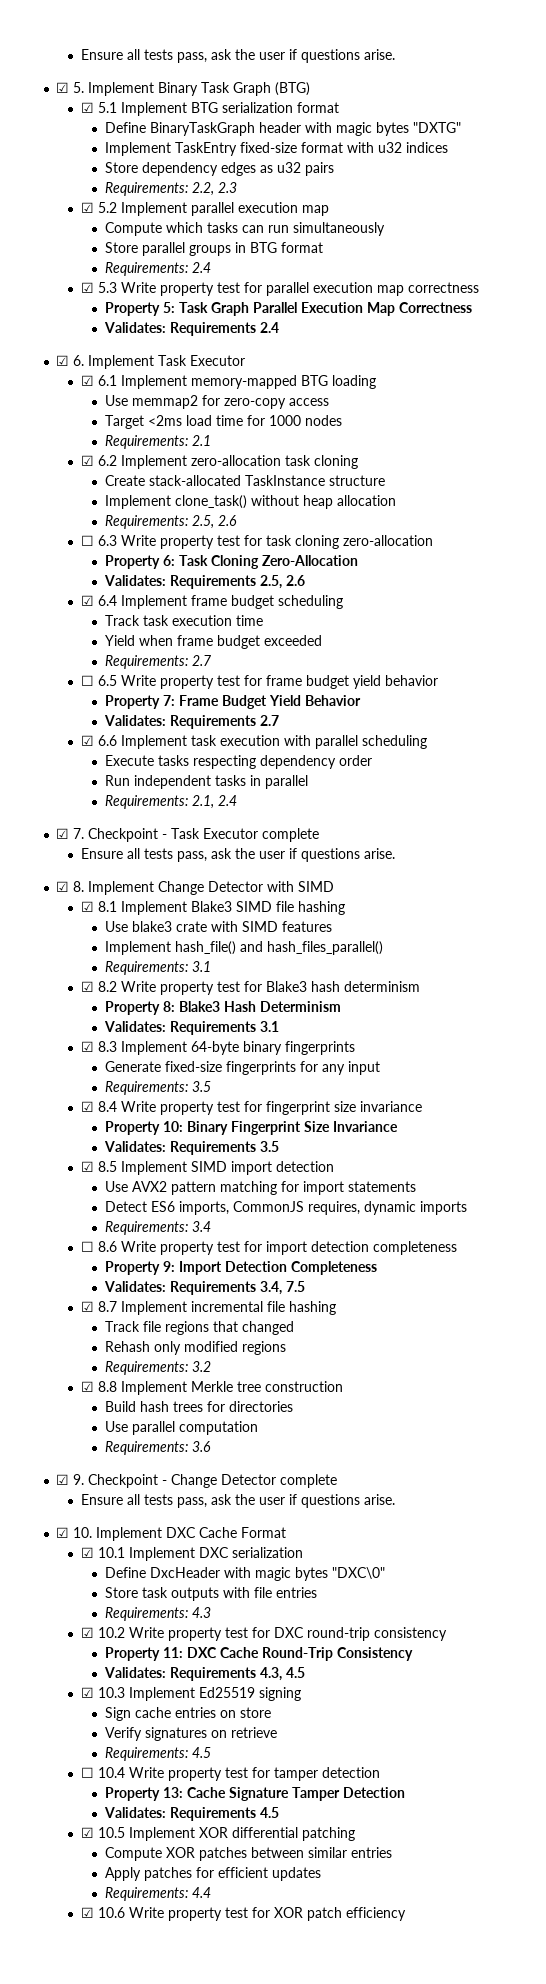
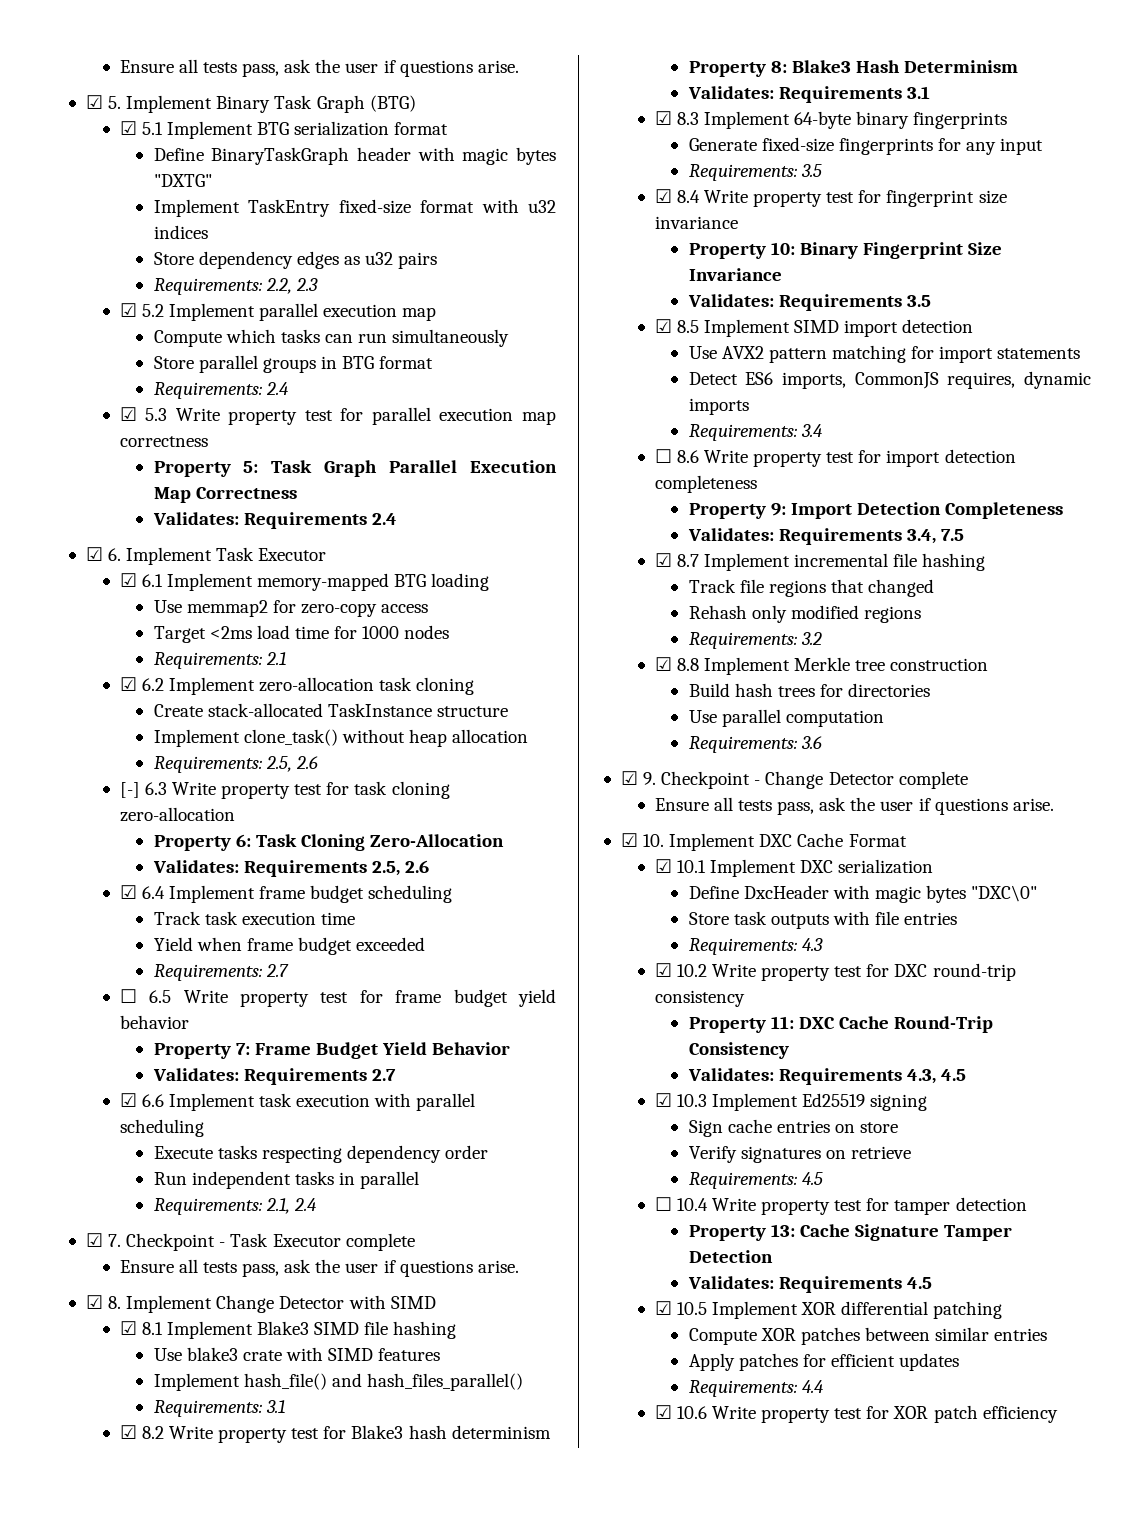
[80,535,94,546] ☐ -> [119,782,140,798] [-]

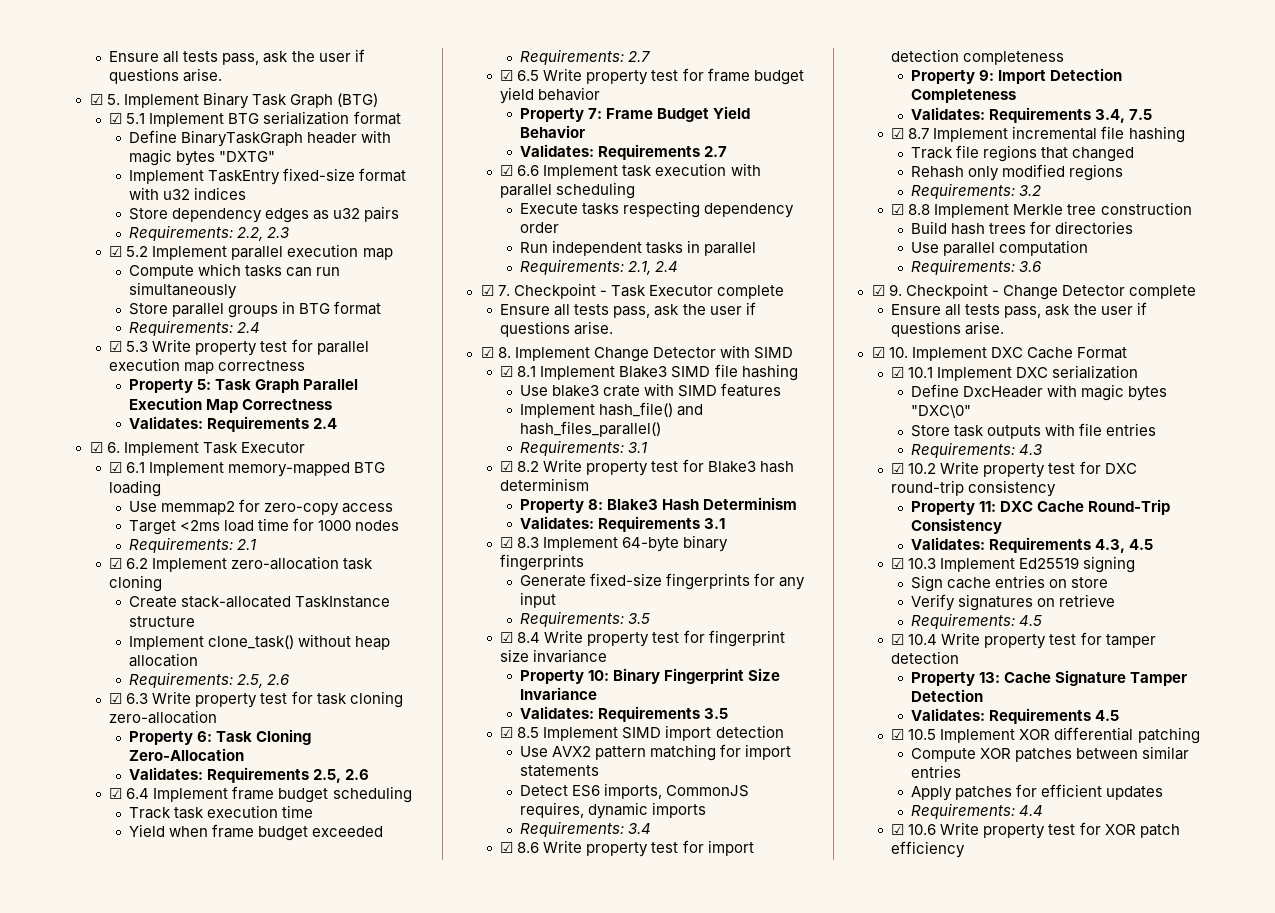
[119,782,140,798] [-] -> [109,693,123,704] ☑
[119,989,137,1003] ☐ -> [500,70,514,81] ☑
[654,449,672,463] ☐ -> [500,842,514,853] ☑
[654,1197,672,1211] ☐ -> [891,634,905,645] ☑

